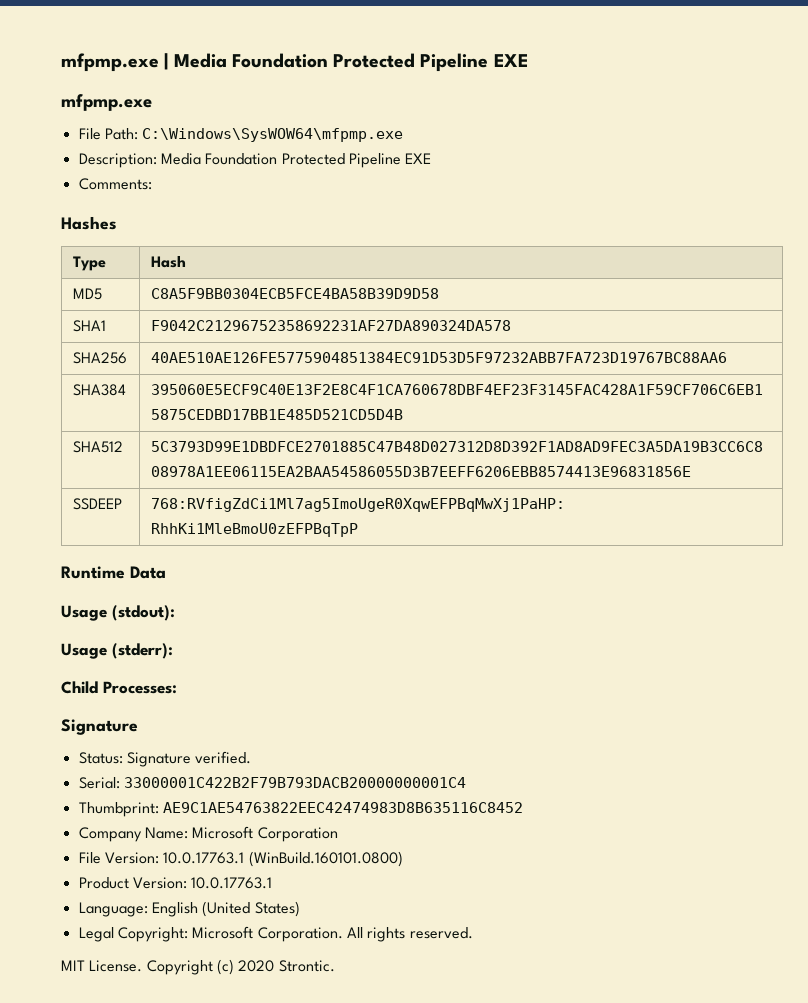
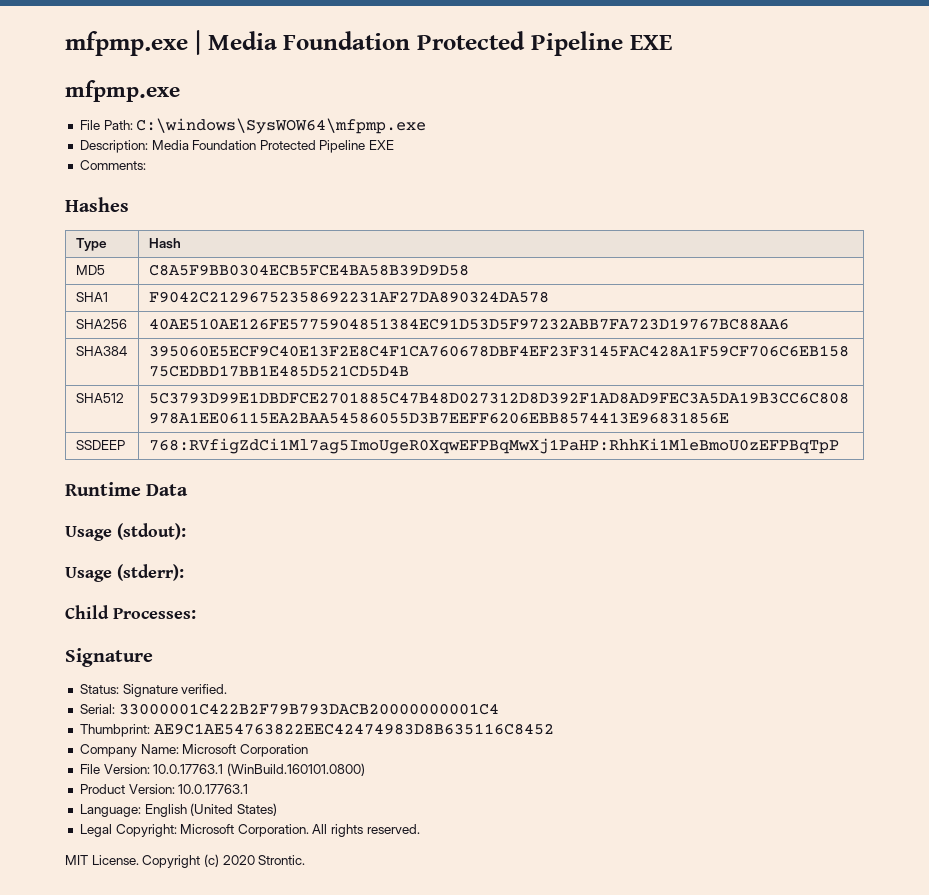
[142,128,404,142] C:\Windows\SysWOW64\mfpmp.exe -> [136,118,427,134] C:\windows\SysWOW64\mfpmp.exe

